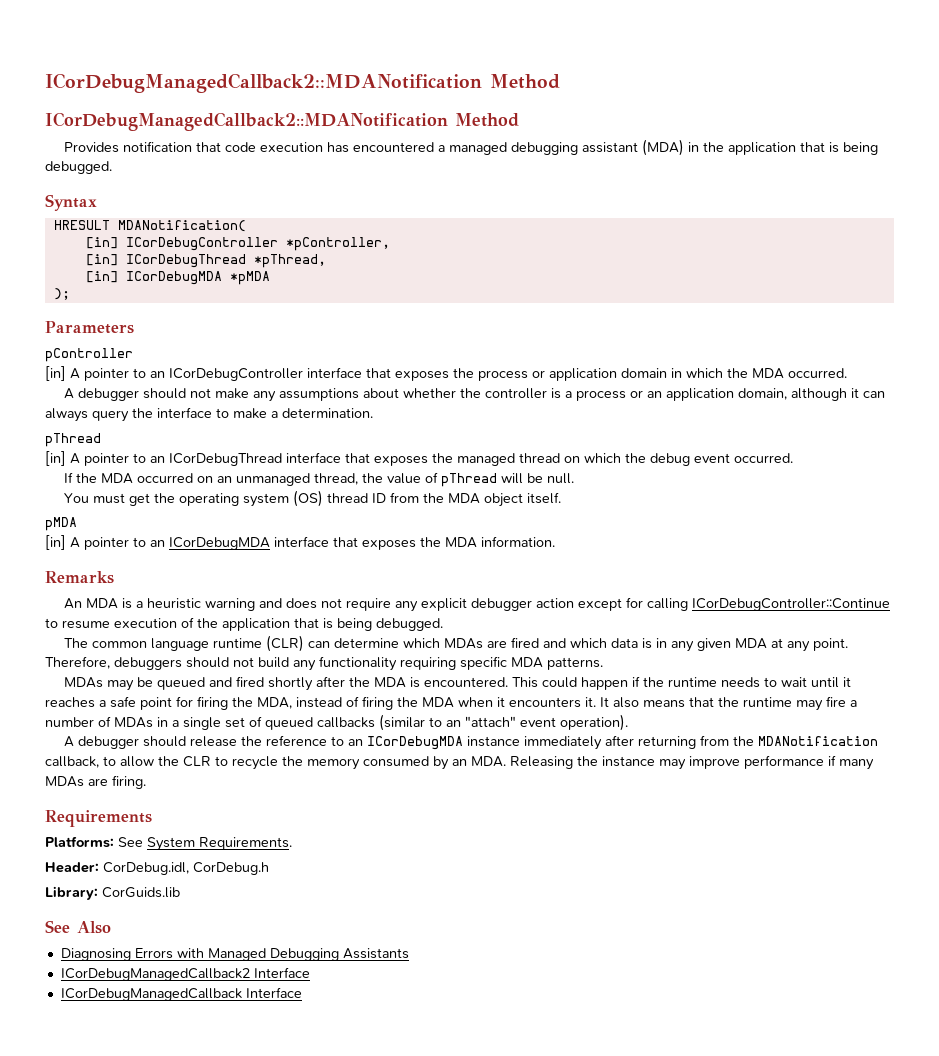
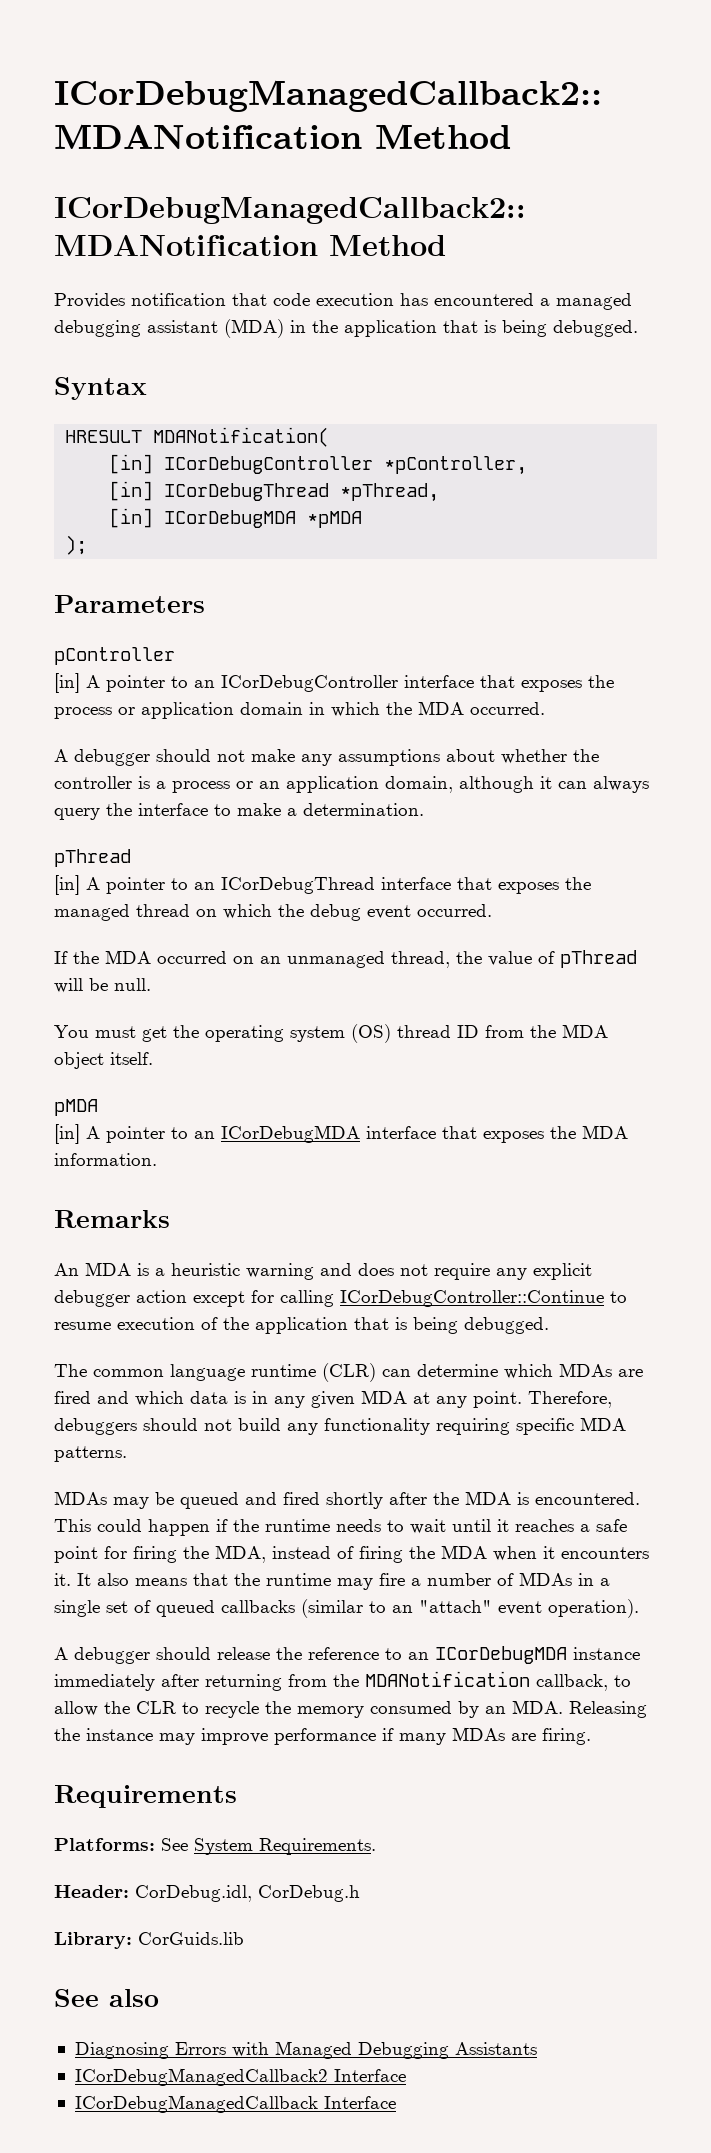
[77,921,111,934] Also -> [109,1989,159,2007] also

